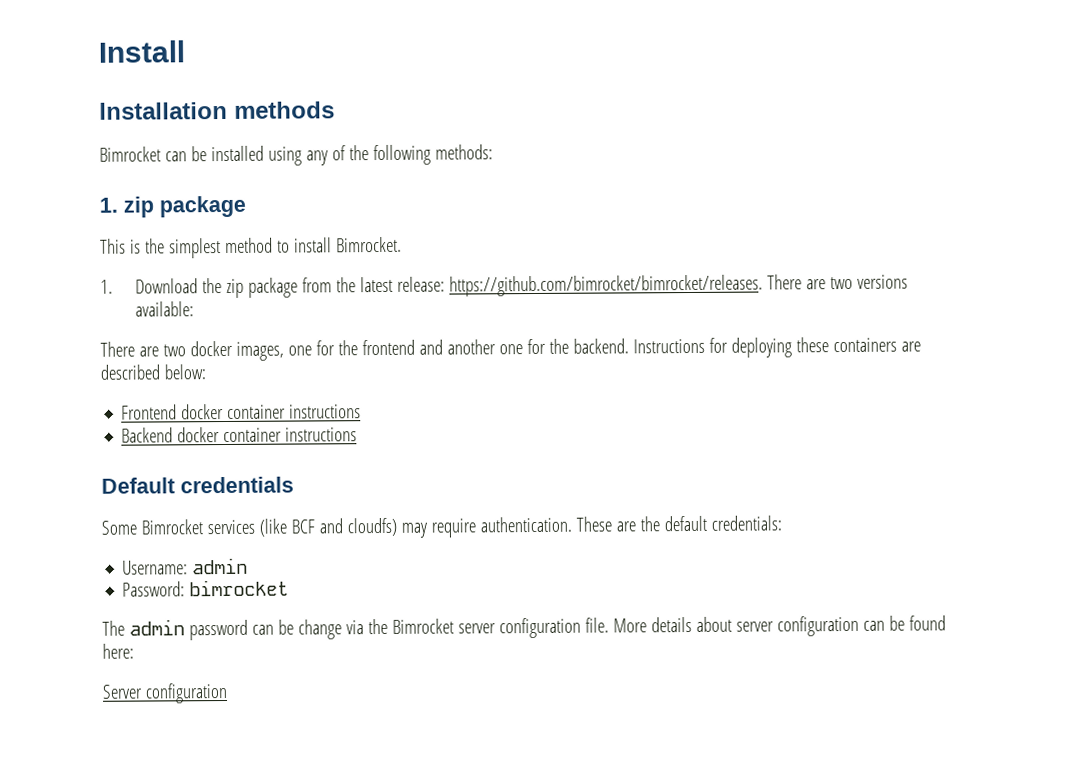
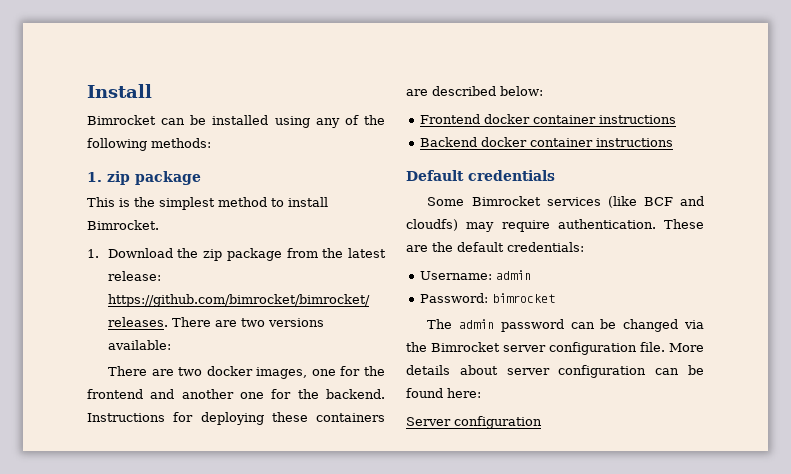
[99,101,335,120] // Installation methods -> (152, 91) none
[297,619,342,640] change -> [623,319,679,332] changed

